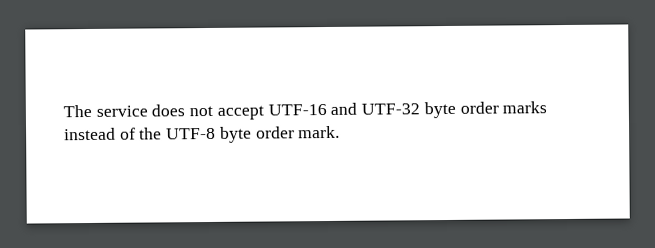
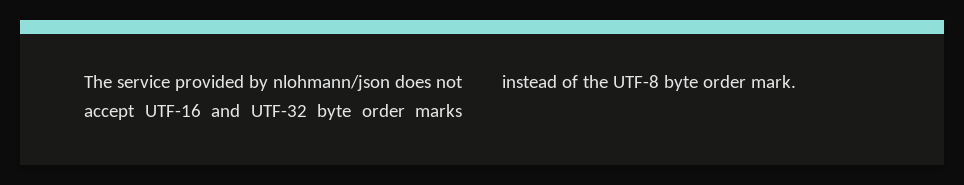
(148, 111) none -> [175,75,390,91] provided by nlohmann/json

